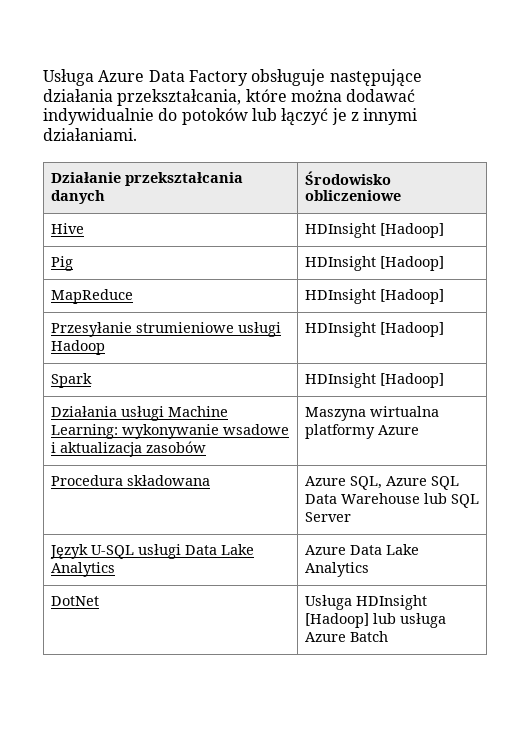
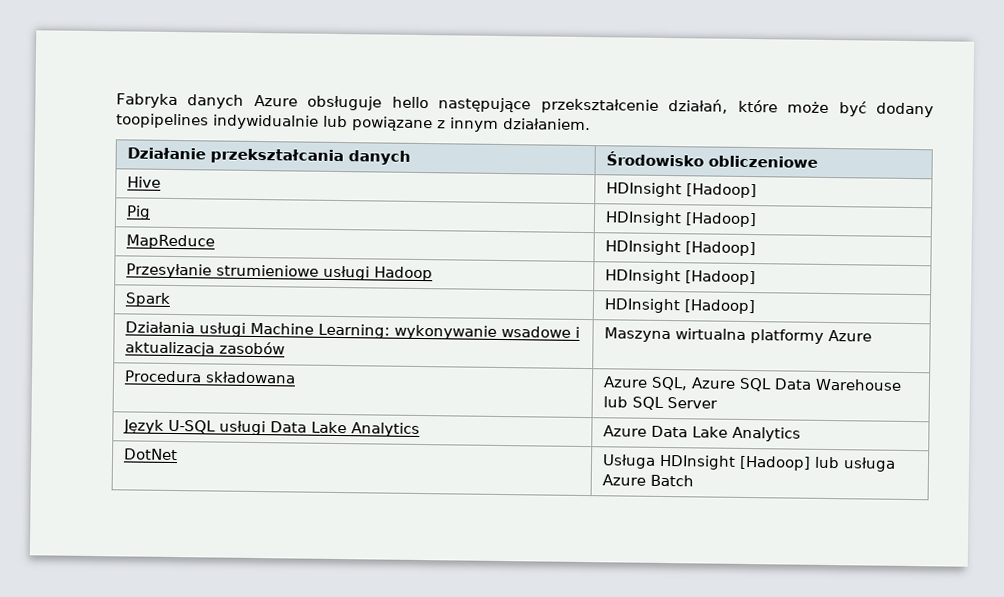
[43,69,422,87] [43,89,416,106] [43,108,418,126] [43,128,137,141] Usługa Azure Data Factory obsługuje następujące działania przekształcania, które można dodawać indywidualnie do potoków lub łączyć je z innymi działaniami. -> [116,93,934,118] [116,113,591,132] Fabryka danych Azure obsługuje hello następujące przekształcenie działań, które może być dodany toopipelines indywidualnie lub powiązane z innym działaniem.

